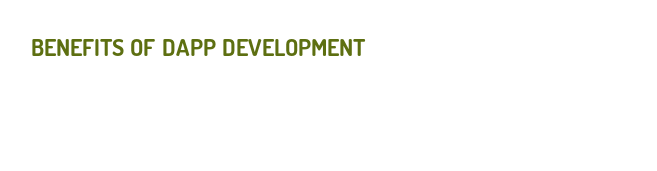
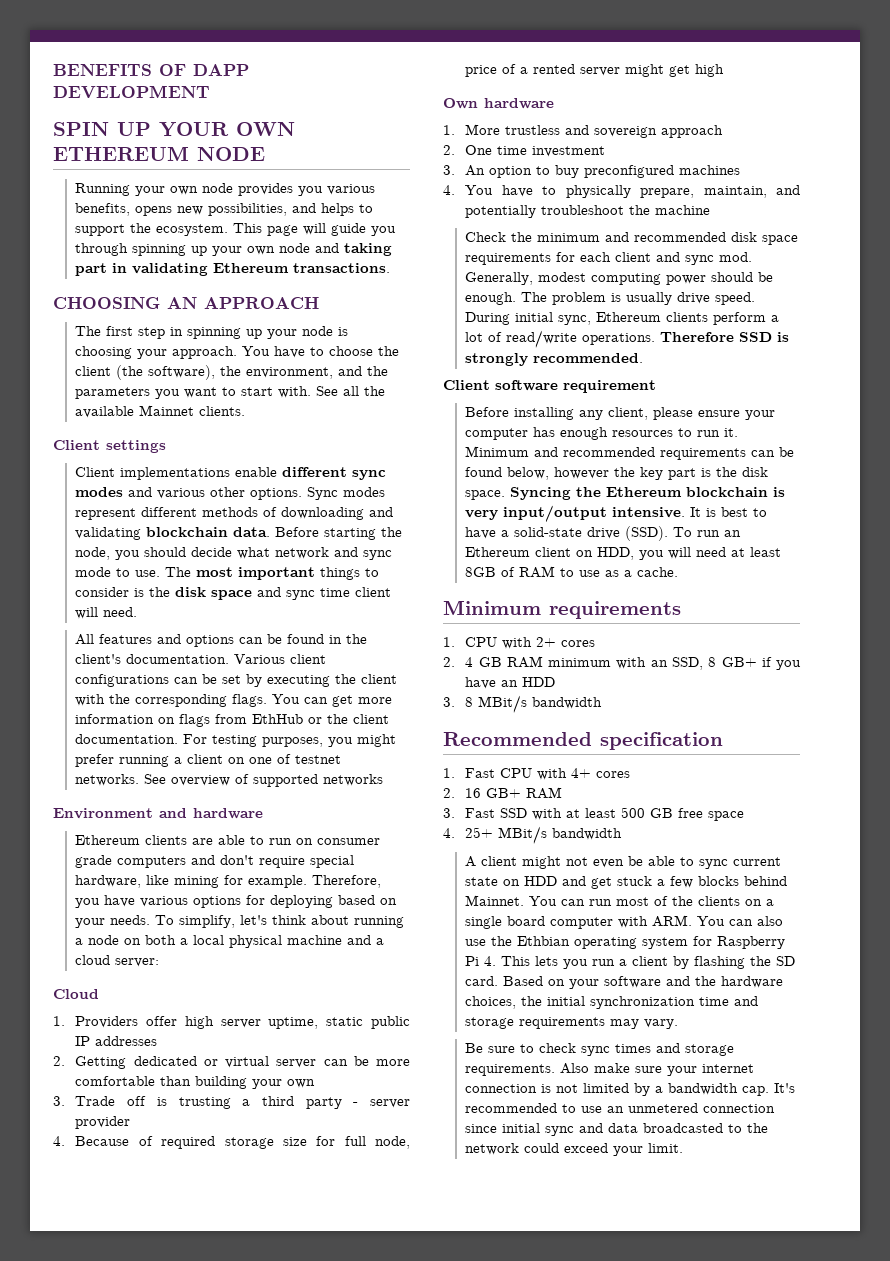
(367, 47) none -> [53,122,295,137] [53,146,265,161] [75,183,376,196] [75,203,374,216] [75,223,397,236] [75,243,393,256] [75,263,391,276] [53,297,319,309] [75,326,349,339] [75,346,400,359] [75,365,389,380] [75,386,386,399] [75,405,246,418] [53,440,166,453] [75,467,387,480] [75,487,386,500] [75,507,394,520] [75,527,403,540] [75,547,393,560] [75,567,380,580] [75,587,392,600] [75,607,138,619] [75,634,368,647] [75,654,327,664] [75,674,398,687] [75,694,393,707] [75,714,390,727] [75,734,397,747] [75,754,342,767] [75,774,384,787] [53,808,263,819] [75,835,381,845] [75,855,355,868] [75,875,382,888] [75,895,398,908] [75,915,405,928] [75,935,385,948] [75,955,160,967] [53,989,99,999] [53,1016,410,1029] [75,1036,158,1046] [53,1056,410,1069] [75,1076,316,1089] [53,1096,410,1109] [75,1116,131,1129] [53,1136,410,1149] [465,64,725,77] [443,98,554,109] [443,124,724,138] [443,145,606,157] [443,165,741,178] [443,185,800,198] [465,205,711,218] [465,232,799,245] [465,252,753,265] [465,272,774,285] [465,292,756,305] [465,312,780,325] [465,330,790,348] [465,353,644,366] [443,380,656,393] [465,407,776,420] [465,427,739,440] [465,446,795,460] [465,467,769,480] [465,487,786,500] [465,505,768,522] [465,526,742,541] [465,547,782,560] [465,566,679,578] [443,600,681,619] [443,637,596,649] [443,656,801,670] [465,677,556,689] [443,695,603,713] [443,732,723,750] [443,768,631,780] [443,787,563,799] [443,807,745,821] [443,826,623,844] [465,856,782,869] [465,876,788,889] [465,895,775,906] [465,915,784,929] [465,936,786,949] [465,956,796,969] [465,976,784,989] [465,996,759,1009] [465,1017,679,1029] [465,1043,735,1056] [465,1063,755,1076] [465,1083,796,1096] [465,1103,776,1113] [465,1123,769,1136] [465,1143,684,1156] // SPIN UP YOUR OWN ETHEREUM NODE // Running your own node provides you various benefits, opens new possibilities, and helps to support the ecosystem. This page will guide you through spinning up your own node and taking part in validating Ethereum transactions. // CHOOSING AN APPROACH // The first step in spinning up your node is choosing your approach. You have to choose the client (the software), the environment, and the parameters you want to start with. See all the available Mainnet clients. // Client settings // Client implementations enable different sync modes and various other options. Sync modes represent different methods of downloading and validating blockchain data. Before starting the node, you should decide what network and sync mode to use. The most important things to consider is the disk space and sync time client will need. // All features and options can be found in the client's documentation. Various client configurations can be set by executing the client with the corresponding flags. You can get more information on flags from EthHub or the client documentation. For testing purposes, you might prefer running a client on one of testnet networks. See overview of supported networks // Environment and hardware // Ethereum clients are able to run on consumer grade computers and don't require special hardware, like mining for example. Therefore, you have various options for deploying based on your needs. To simplify, let's think about running a node on both a local physical machine and a cloud server: // Cloud // 1. Providers offer high server uptime, static public IP addresses // 2. Getting dedicated or virtual server can be more comfortable than building your own // 3. Trade off is trusting a third party - server provider // 4. Because of required storage size for full node, price of a rented server might get high // Own hardware // 1. More trustless and sovereign approach // 2. One time investment // 3. An option to buy preconfigured machines // 4. You have to physically prepare, maintain, and potentially troubleshoot the machine // Check the minimum and recommended disk space requirements for each client and sync mod. Generally, modest computing power should be enough. The problem is usually drive speed. During initial sync, Ethereum clients perform a lot of read/write operations. Therefore SSD is strongly recommended. // Client software requirement // Before installing any client, please ensure your computer has enough resources to run it. Minimum and recommended requirements can be found below, however the key part is the disk space. Syncing the Ethereum blockchain is very input/output intensive. It is best to have a solid-state drive (SSD). To run an Ethereum client on HDD, you will need at least 8GB of RAM to use as a cache. // Minimum requirements // 1. CPU with 2+ cores // 2. 4 GB RAM minimum with an SSD, 8 GB+ if you have an HDD // 3. 8 MBit/s bandwidth // Recommended specification // 1. Fast CPU with 4+ cores // 2. 16 GB+ RAM // 3. Fast SSD with at least 500 GB free space // 4. 25+ MBit/s bandwidth // A client might not even be able to sync current state on HDD and get stuck a few blocks behind Mainnet. You can run most of the clients on a single board computer with ARM. You can also use the Ethbian operating system for Raspberry Pi 4. This lets you run a client by flashing the SD card. Based on your software and the hardware choices, the initial synchronization time and storage requirements may vary. // Be sure to check sync times and storage requirements. Also make sure your internet connection is not limited by a bandwidth cap. It's recommended to use an unmetered connection since initial sync and data broadcasted to the network could exceed your limit.

